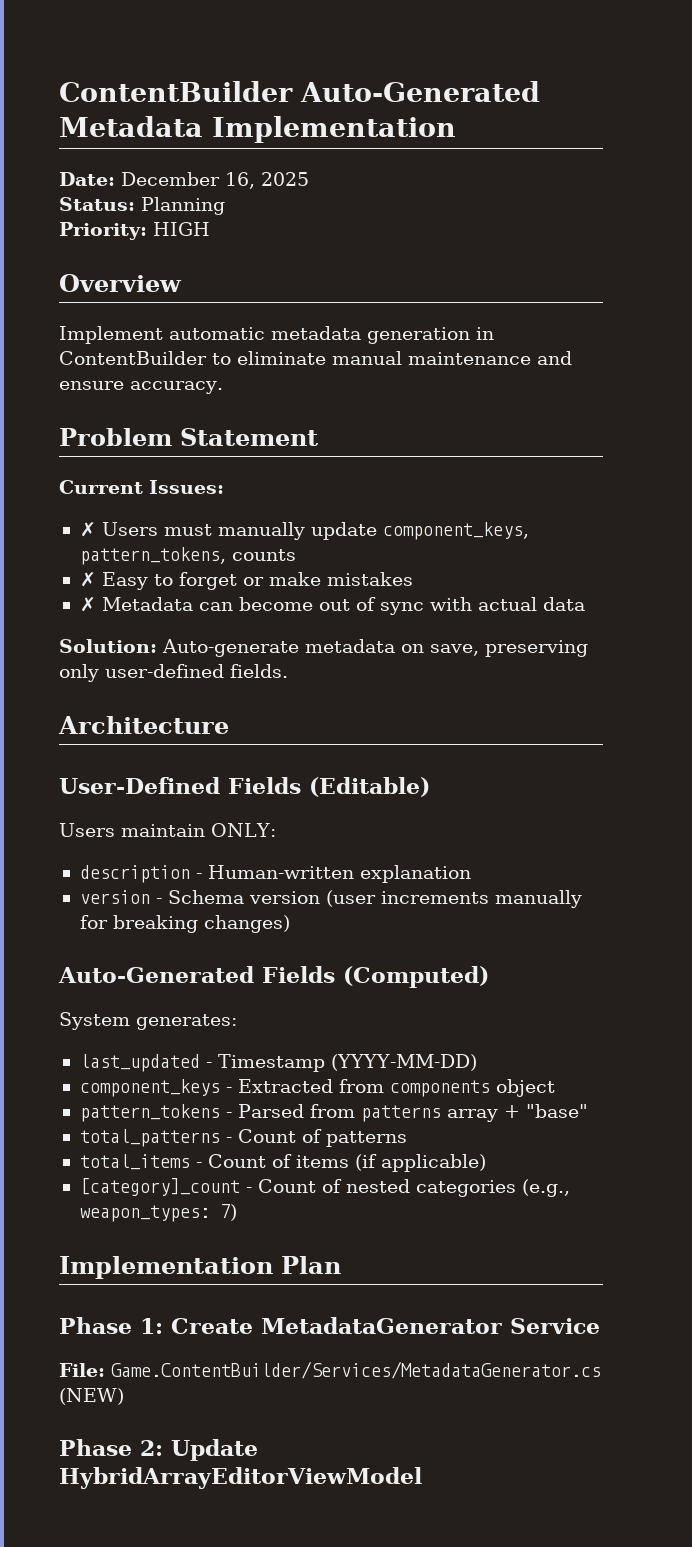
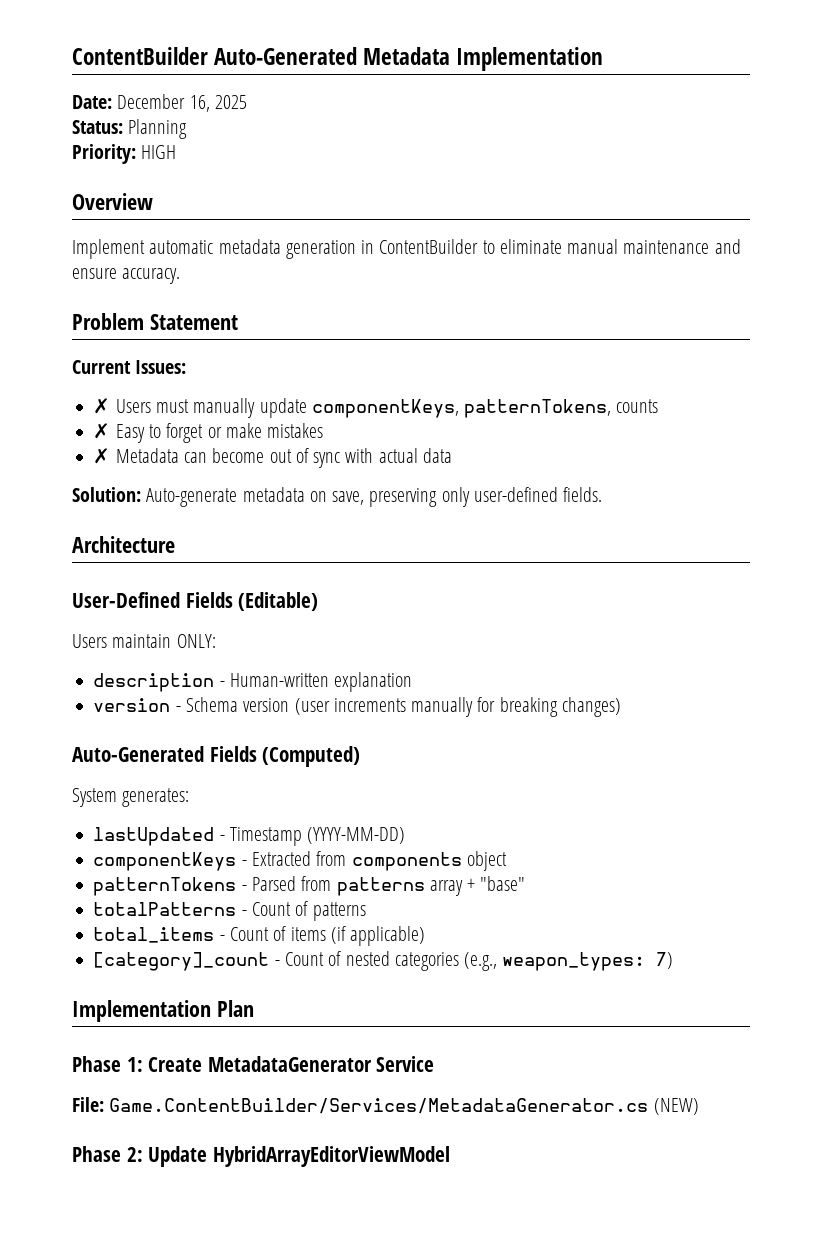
[382,522,529,540] [79,547,226,565] component_keys, pattern_tokens, -> [311,399,612,418] componentKeys, patternTokens,
[79,1054,200,1072] last_updated -> [93,827,215,846] lastUpdated
[79,1079,220,1097] component_keys -> [93,852,237,871] componentKeys
[79,1104,220,1122] pattern_tokens -> [93,877,237,896] patternTokens
[79,1129,220,1147] total_patterns -> [93,902,237,916] totalPatterns

